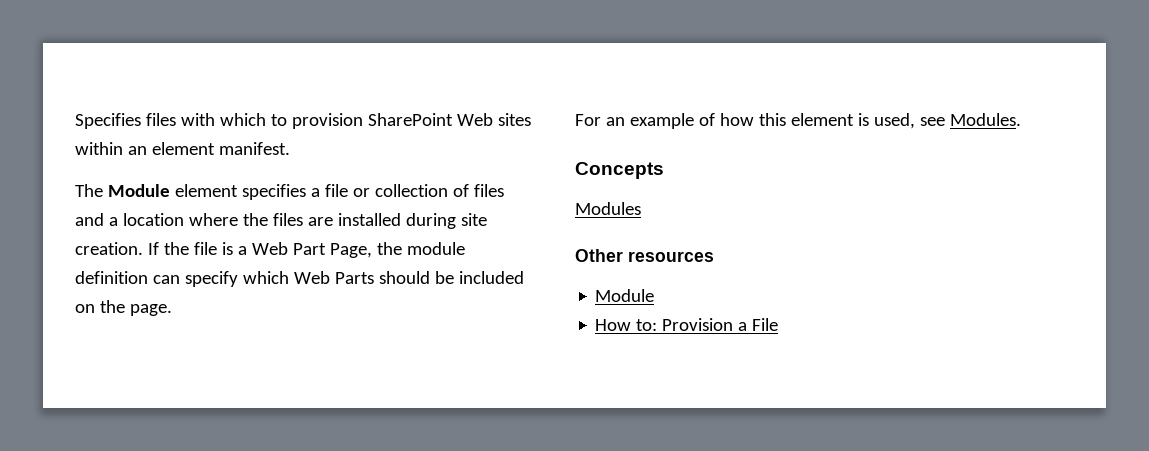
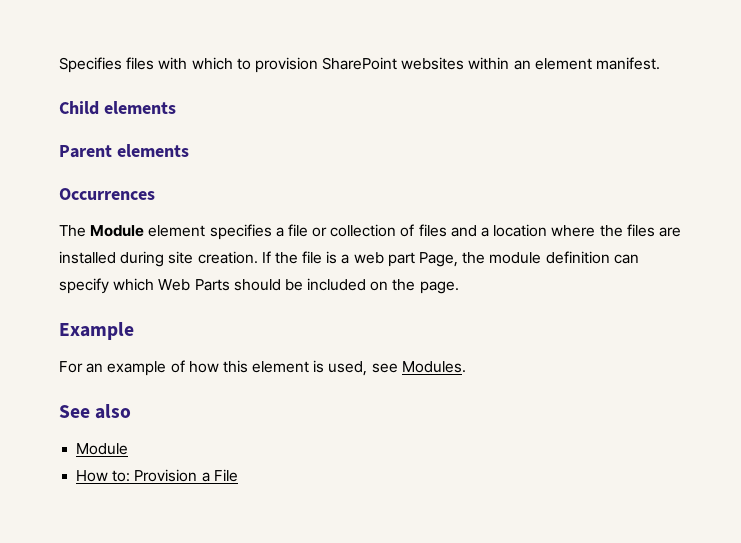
[456,113,531,126] Web sites -> [401,57,465,70] websites
(290, 148) none -> [59,101,176,115] [59,144,189,158] [59,188,155,200] // Child elements // Parent elements // Occurrences
[251,242,326,255] Web Part -> [353,252,415,267] web part
(172, 310) none -> [59,322,134,340] // Example
[575,162,664,179] [575,202,641,215] [575,249,714,262] Concepts // Modules // Other resources -> [59,404,132,419] See also

